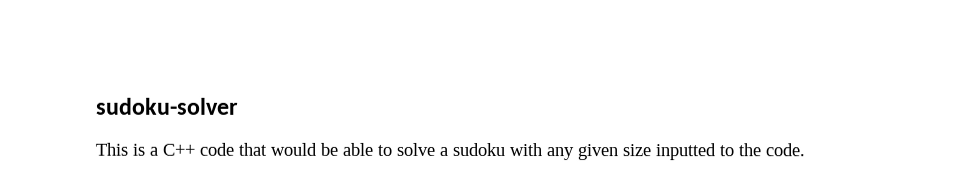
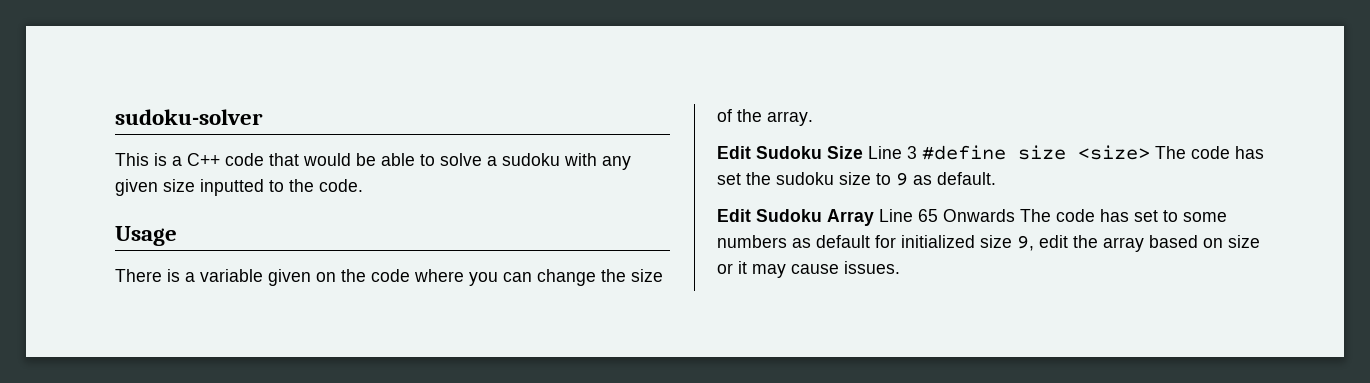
(805, 150) none -> [115,226,177,246] [115,269,663,286] [717,109,813,126] [717,145,1264,160] [717,172,996,186] [717,209,1227,226] [717,235,1260,252] [717,261,900,278] // Usage // There is a variable given on the code where you can change the size of the array. // Edit Sudoku Size Line 3 #define size <size> The code has set the sudoku size to 9 as default. // Edit Sudoku Array Line 65 Onwards The code has set to some numbers as default for initialized size 9, edit the array based on size or it may cause issues.

